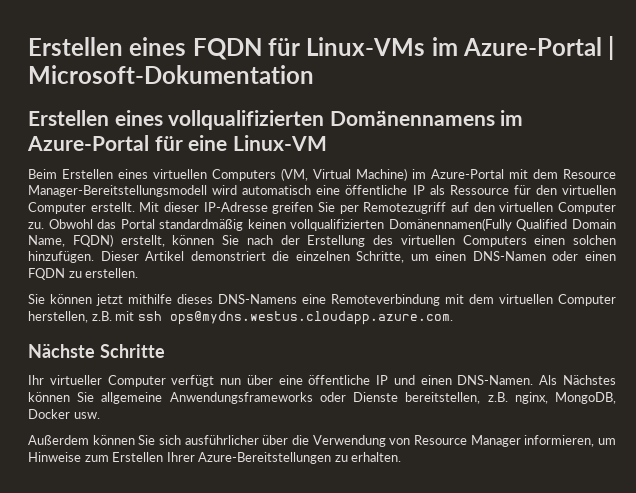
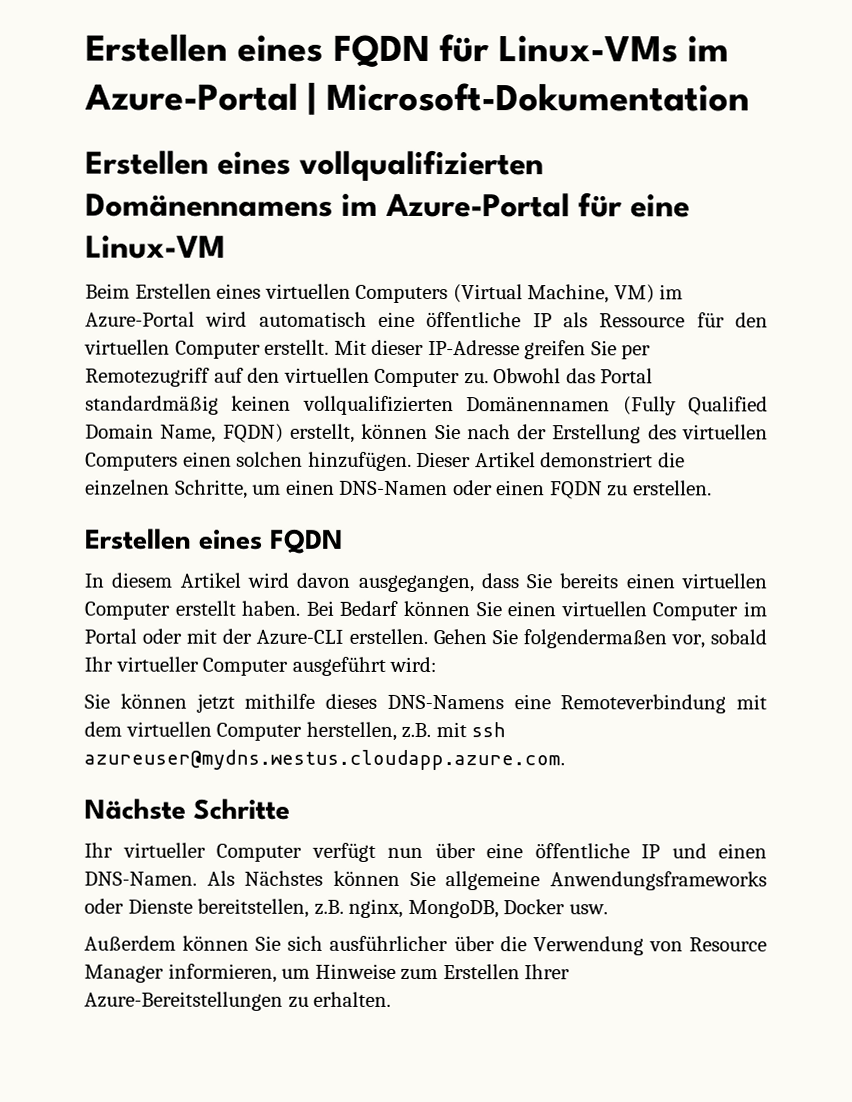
[281,168,616,181] [28,185,207,197] (VM, Virtual Machine) im Azure-Portal mit dem Resource Manager-Bereitstellungsmodell -> [452,284,684,304] [85,311,195,328] (Virtual Machine, VM) im Azure-Portal
[388,218,512,231] Domänennamen(Fully -> [466,396,677,416] Domänennamen (Fully
(139, 273) none -> [85,528,344,554] [84,572,767,593] [84,600,768,621] [84,628,768,649] [84,656,438,676] // Erstellen eines FQDN // In diesem Artikel wird davon ausgegangen, dass Sie bereits einen virtuellen Computer erstellt haben. Bei Bedarf können Sie einen virtuellen Computer im Portal oder mit der Azure-CLI erstellen. Gehen Sie folgendermaßen vor, sobald Ihr virtueller Computer ausgeführt wird:
[169,311,453,325] ops@mydns.westus.cloudapp.azure.com. -> [84,749,565,771] azureuser@mydns.westus.cloudapp.azure.com.

